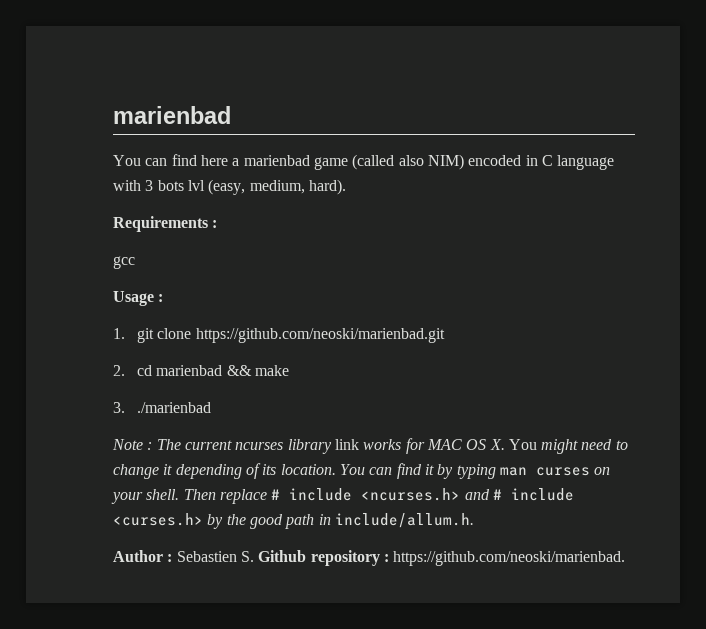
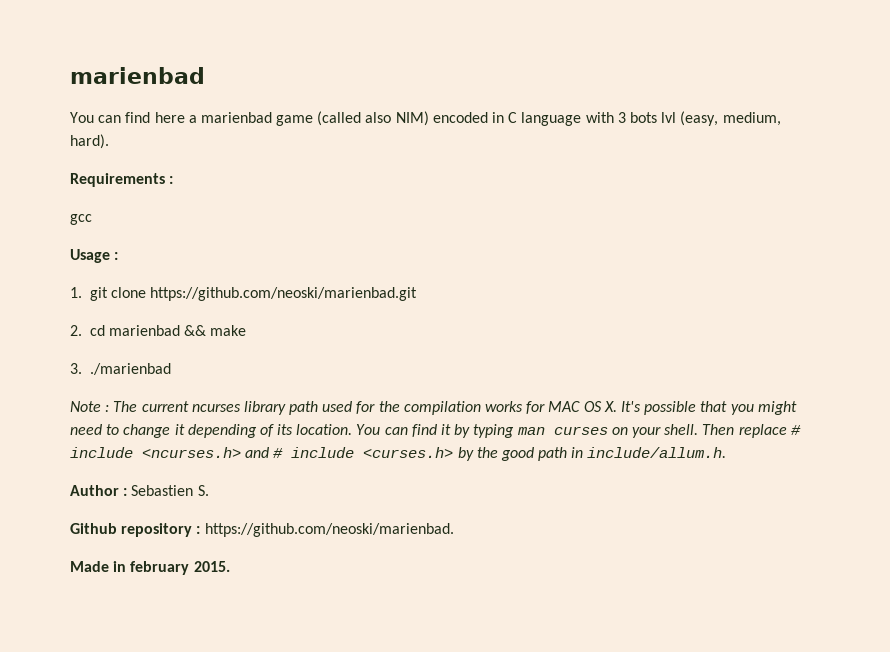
[334,439,359,450] link -> [289,401,481,415] path used for the compilation
[508,439,537,450] You -> [620,401,754,415] It's possible that you
(254, 556) none -> (209, 490) //
(626, 558) none -> [70,561,230,575] // Made in february 2015.

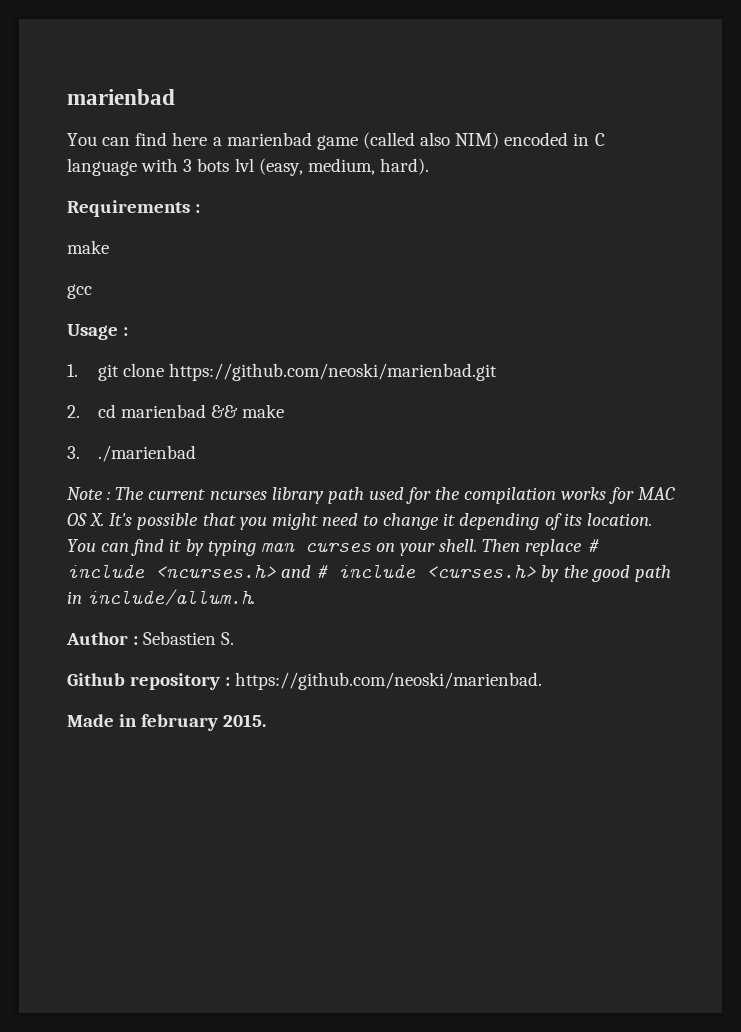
(174, 180) none -> [67,240,109,254] // make

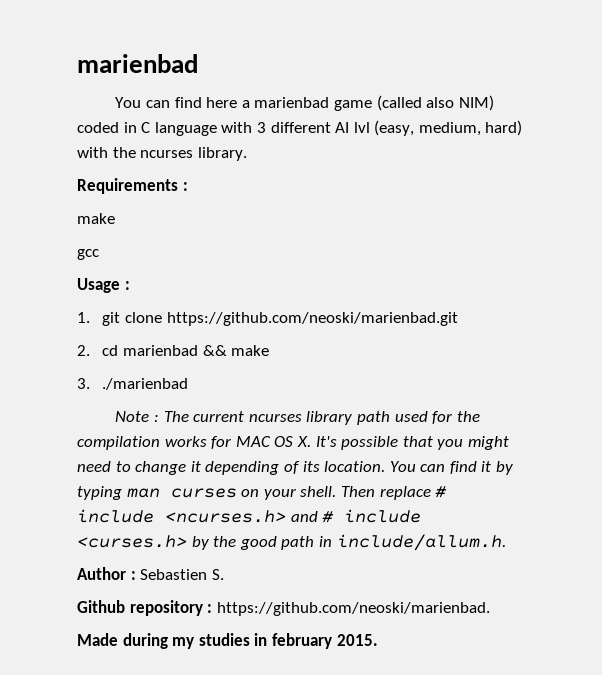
[504,132,569,146] encoded -> [77,122,119,133] coded
[197,158,230,172] bots -> [270,122,350,133] different AI
[379,158,429,175] hard). -> [485,120,523,136] [77,147,247,161] hard) with the ncurses library.
(114, 720) none -> [122,633,250,649] during my studies

